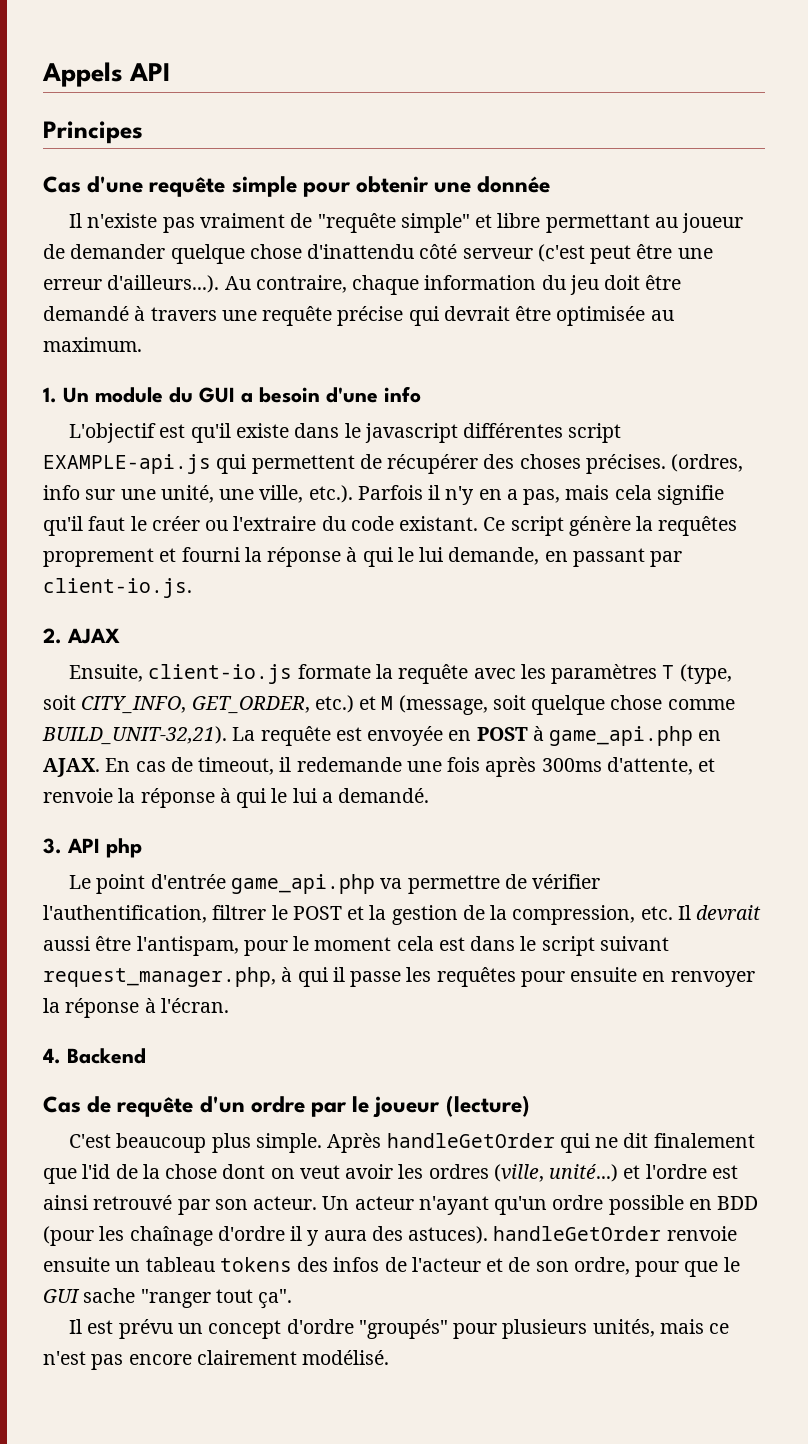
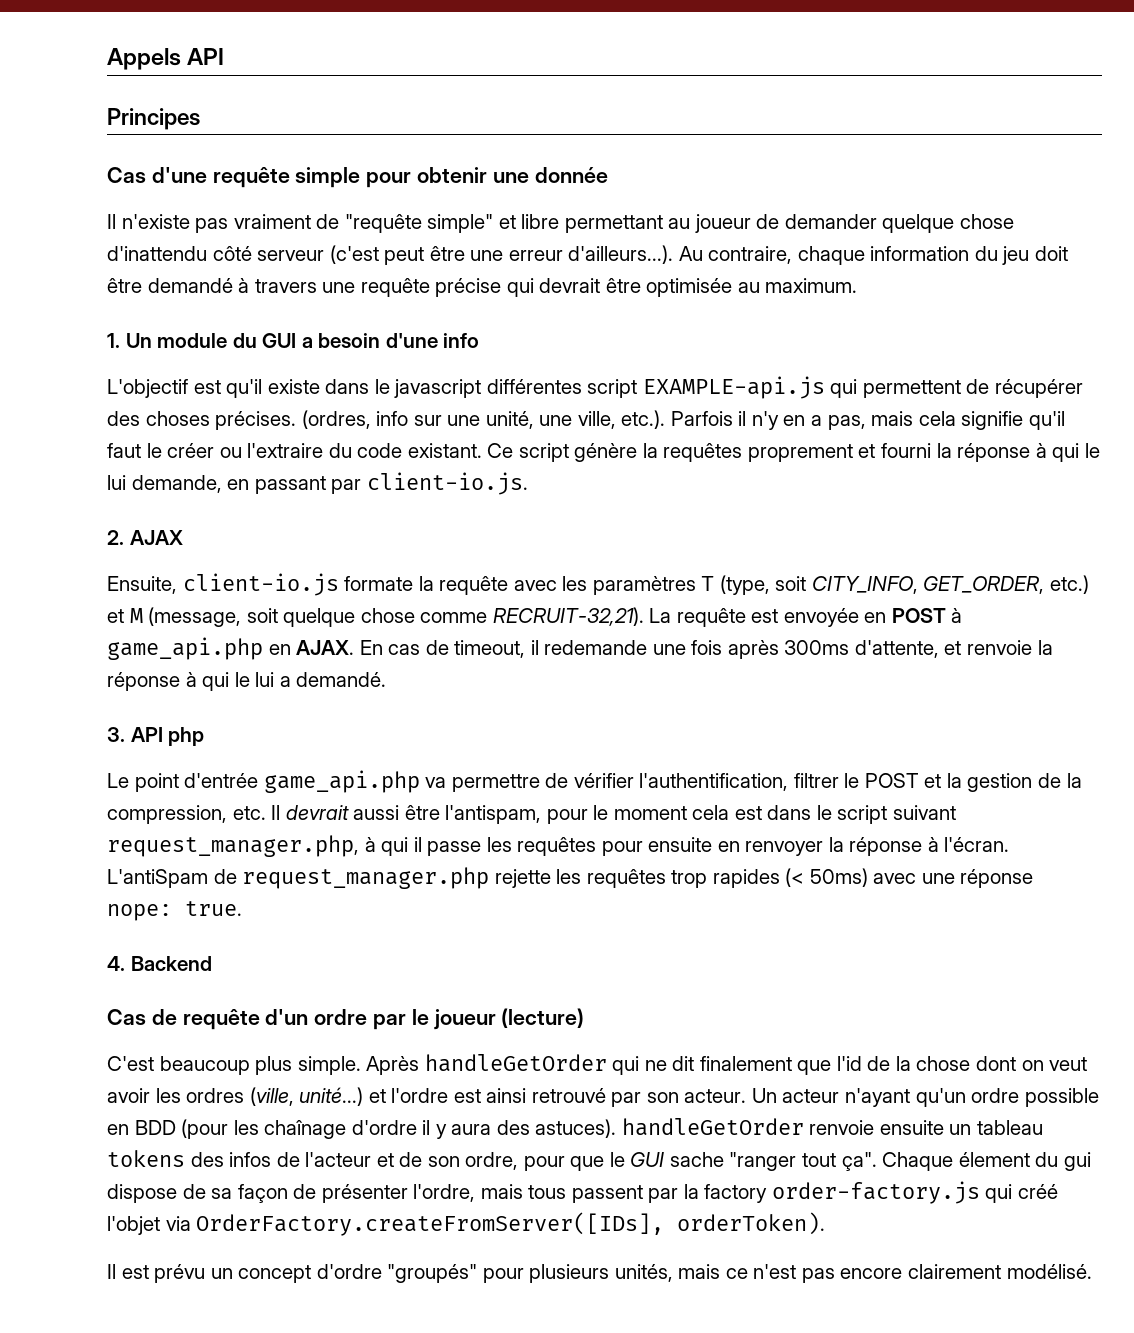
[42,726,227,745] BUILD_UNIT-32,21). -> [492,607,644,626] RECRUIT-32,21).
(229, 1005) none -> [107,867,1034,889] [107,901,242,921] L'antiSpam de request_manager.php rejette les requêtes trop rapides (< 50ms) avec une réponse nope: true.
(293, 1299) none -> [882,1152,1091,1171] [107,1181,1059,1204] [107,1212,826,1236] Chaque élement du gui dispose de sa façon de présenter l'ordre, mais tous passent par la factory order-factory.js qui créé l'objet via OrderFactory.createFromServer([IDs], orderToken).

